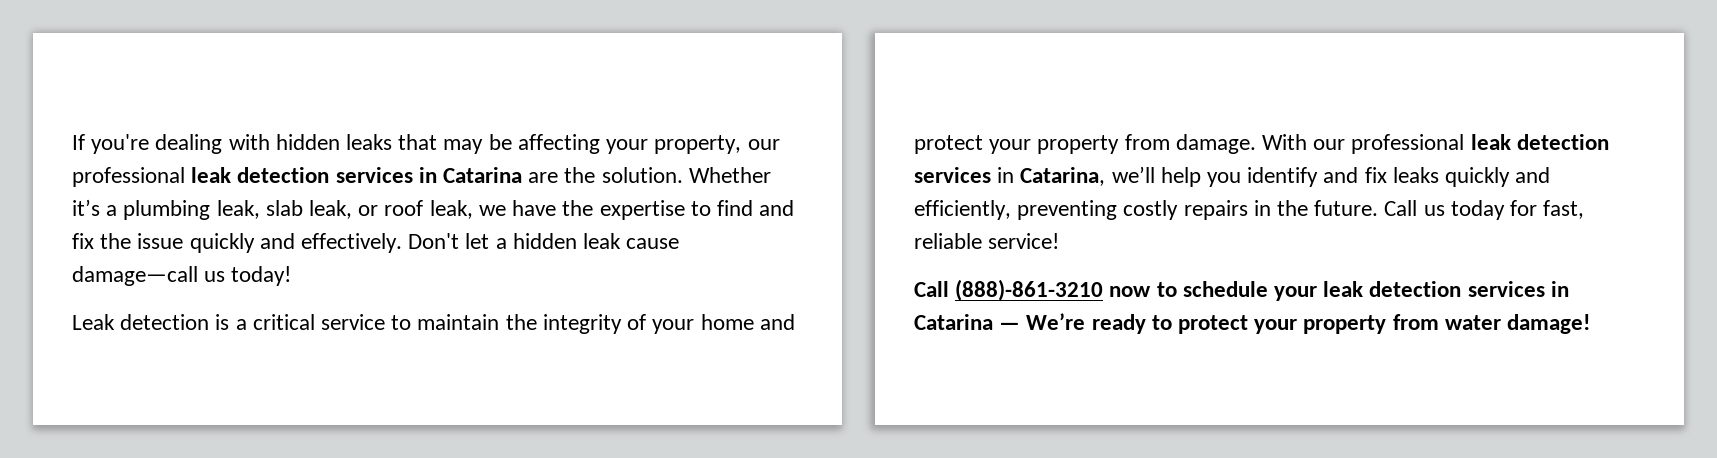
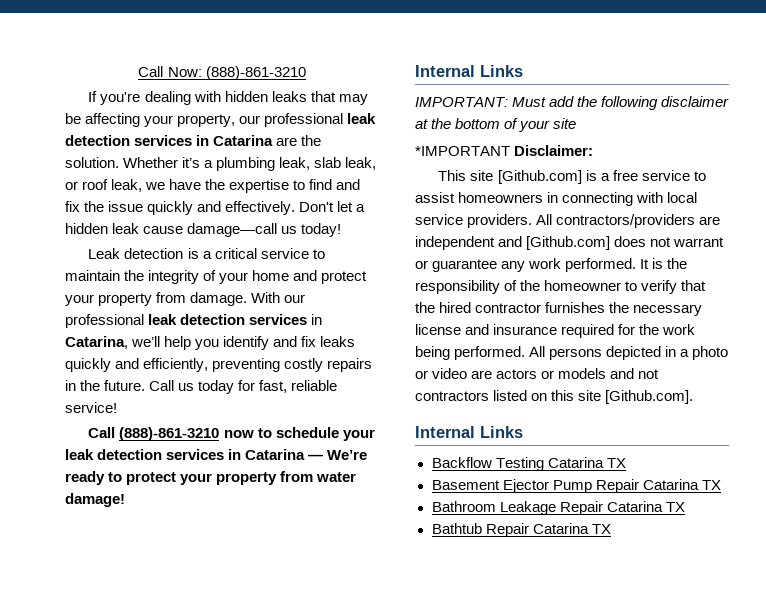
(72, 142) none -> [138,66,306,80] Call Now: (888)-861-3210 //
(1591, 324) none -> [415,65,523,77] [415,96,730,110] [415,118,577,132] [415,145,594,156] [438,170,706,184] [415,192,698,206] [415,214,721,228] [415,236,725,250] [415,258,688,272] [415,280,707,294] [415,302,703,316] [415,324,696,338] [415,346,729,360] [415,368,660,379] [415,390,694,404] [415,426,523,438] [431,457,626,471] [431,479,721,493] [431,501,685,515] [431,523,611,537] // Internal Links // IMPORTANT: Must add the following disclaimer at the bottom of your site // *IMPORTANT Disclaimer: // This site [Github.com] is a free service to assist homeowners in connecting with local service providers. All contractors/providers are independent and [Github.com] does not warrant or guarantee any work performed. It is the responsibility of the homeowner to verify that the hired contractor furnishes the necessary license and insurance required for the work being performed. All persons depicted in a photo or video are actors or models and not contractors listed on this site [Github.com]. // Internal Links // Backflow Testing Catarina TX // Basement Ejector Pump Repair Catarina TX // Bathroom Leakage Repair Catarina TX // Bathtub Repair Catarina TX

